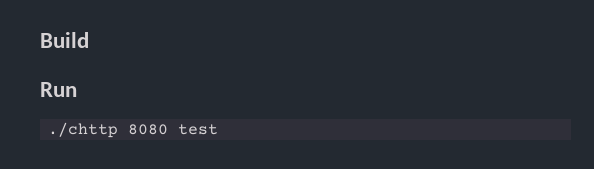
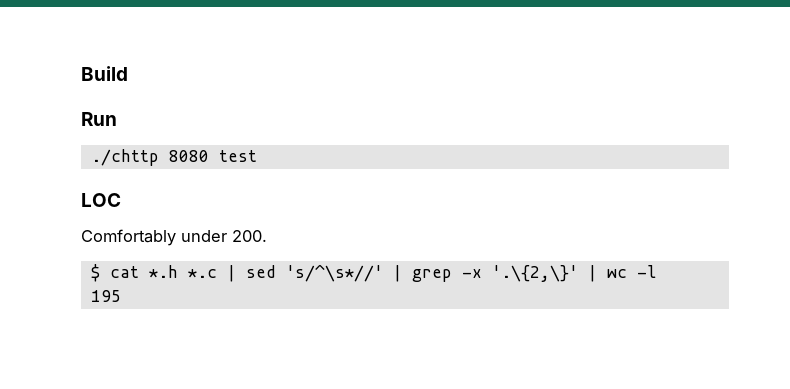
(218, 129) none -> [81,193,121,207] [81,229,267,246] [90,264,657,282] [90,290,121,302] // LOC // Comfortably under 200. // $ cat *.h *.c | sed 's/^\s*//' | grep -x '.\{2,\}' | wc -l // 195

